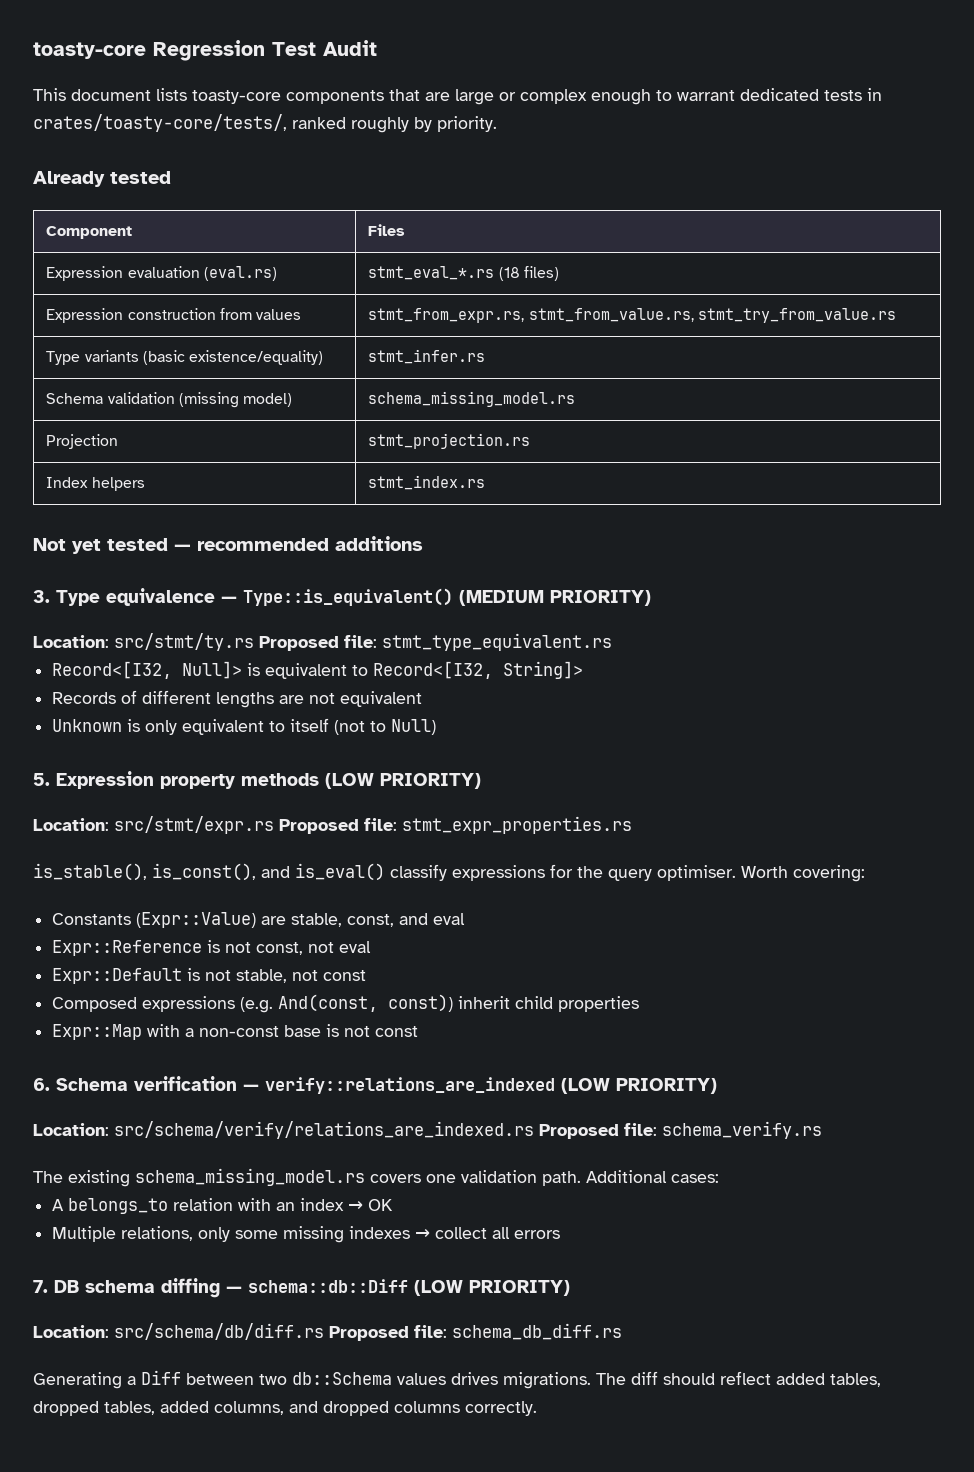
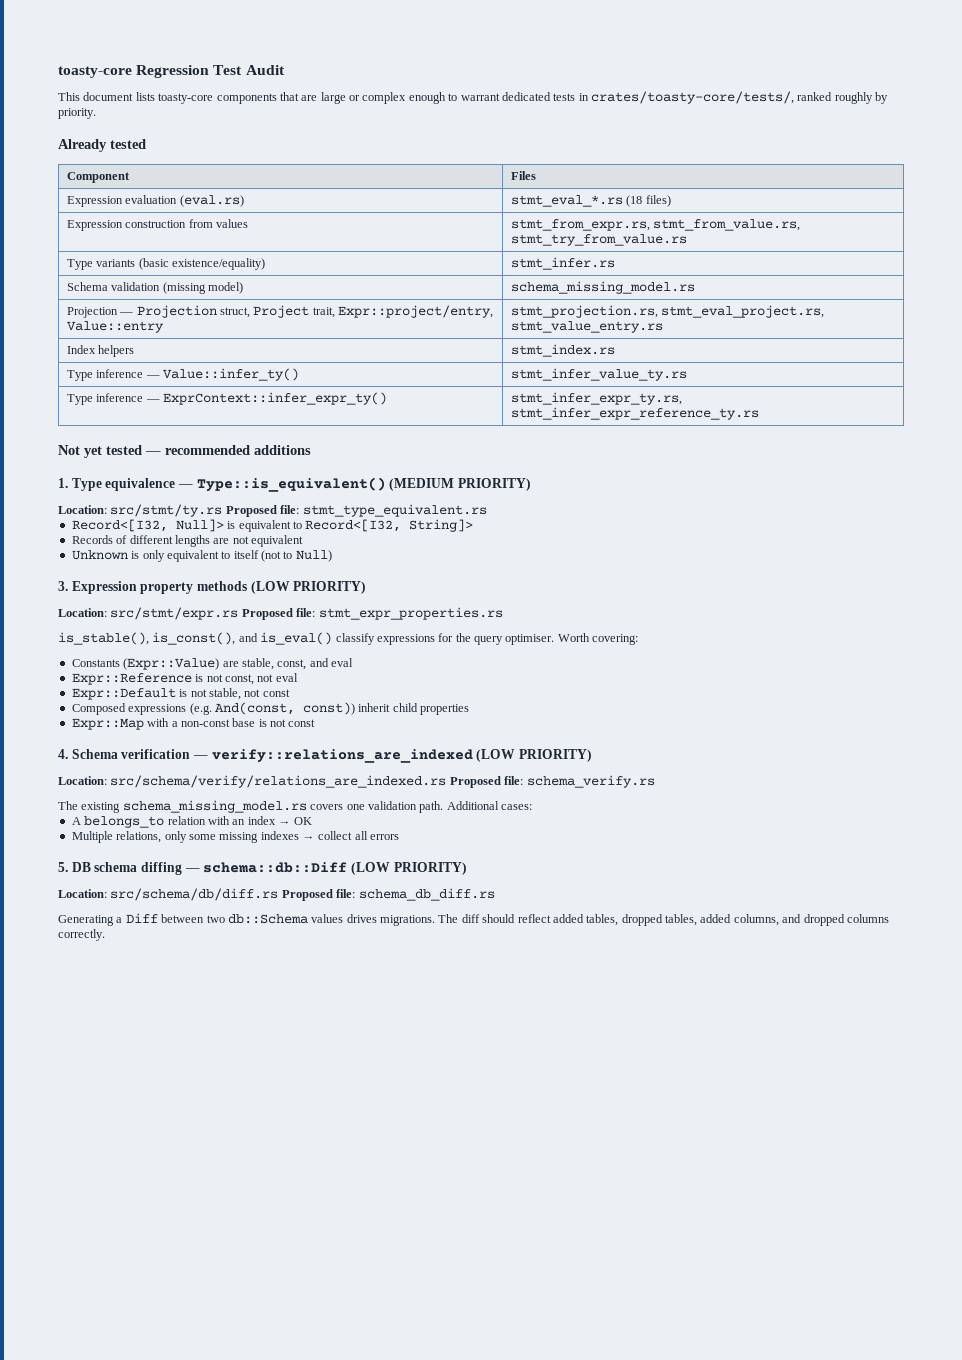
[368,433,531,449] [46,477,145,491] [368,475,486,490] | stmt_projection.rs // Index helpers | stmt_index.rs -> [119,305,494,318] [66,321,164,333] [510,305,825,318] [510,321,663,333] [66,345,135,357] [510,344,615,357] [66,368,299,381] [510,368,687,381] [66,392,387,405] [510,392,682,405] [510,407,759,420] — Projection struct, Project trait, Expr::project/entry, Value::entry | stmt_projection.rs, stmt_eval_project.rs, stmt_value_entry.rs // Index helpers | stmt_index.rs // Type inference — Value::infer_ty() | stmt_infer_value_ty.rs // Type inference — ExprContext::infer_expr_ty() | stmt_infer_expr_ty.rs, stmt_infer_expr_reference_ty.rs
[33,590,50,603] 3. -> [58,478,68,488] 1.
[33,773,50,786] 5. -> [58,581,68,591] 3.
[33,1078,50,1091] 6. -> [58,749,68,759] 4.
[33,1280,48,1293] 7. -> [58,862,68,872] 5.

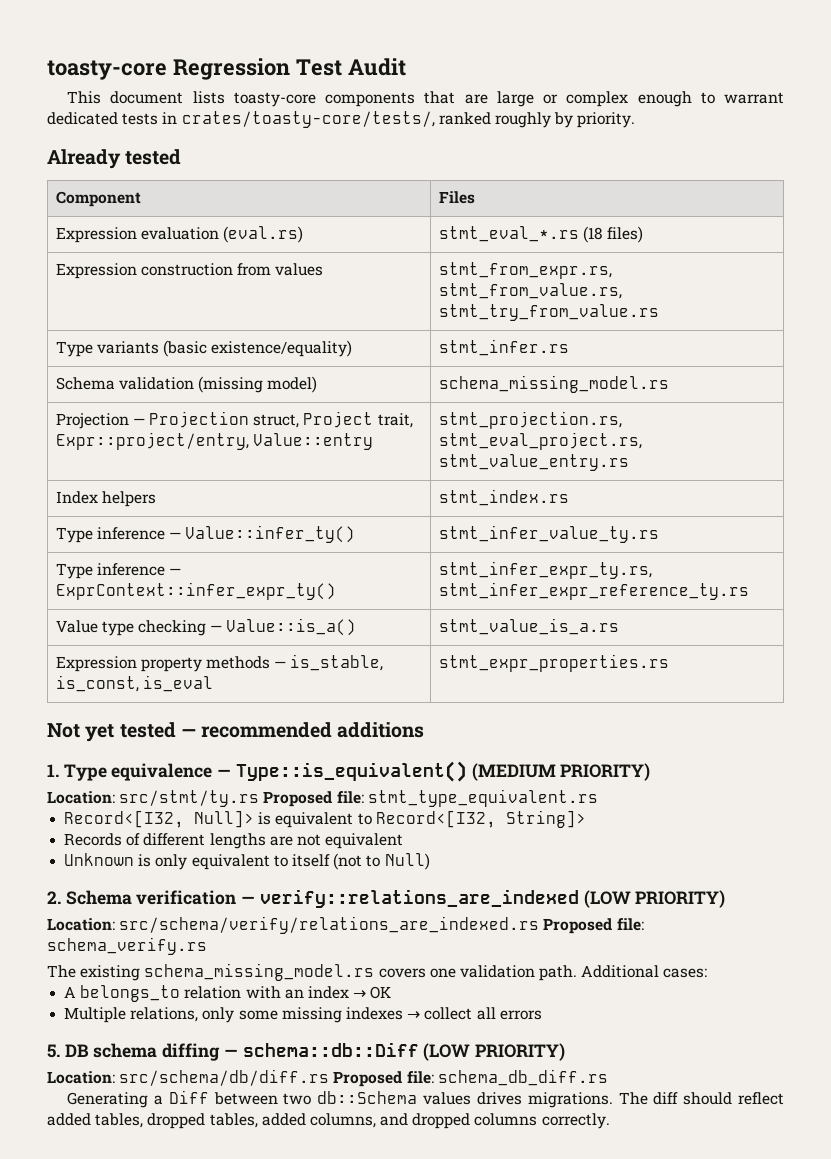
(759, 413) none -> [55,618,357,636] [438,618,619,635] [55,654,384,672] [55,675,213,692] [438,654,669,672] // Value type checking — Value::is_a() | stmt_value_is_a.rs // Expression property methods — is_stable, is_const, is_eval | stmt_expr_properties.rs
[58,581,367,594] [58,607,503,620] [58,632,639,645] [71,658,353,670] [71,673,298,685] [71,688,290,700] [71,702,469,715] [71,718,316,730] [58,749,68,759] 3. Expression property methods (LOW PRIORITY) // Location: src/stmt/expr.rs Proposed file: stmt_expr_properties.rs // is_stable(), is_const(), and is_eval() classify expressions for the query optimiser. Worth covering: // Constants (Expr::Value) are stable, const, and eval // Expr::Reference is not const, not eval // Expr::Default is not stable, not const // Composed expressions (e.g. And(const, const)) inherit child properties // Expr::Map with a non-const base is not const // 4. -> [47,891,61,904] 2.

